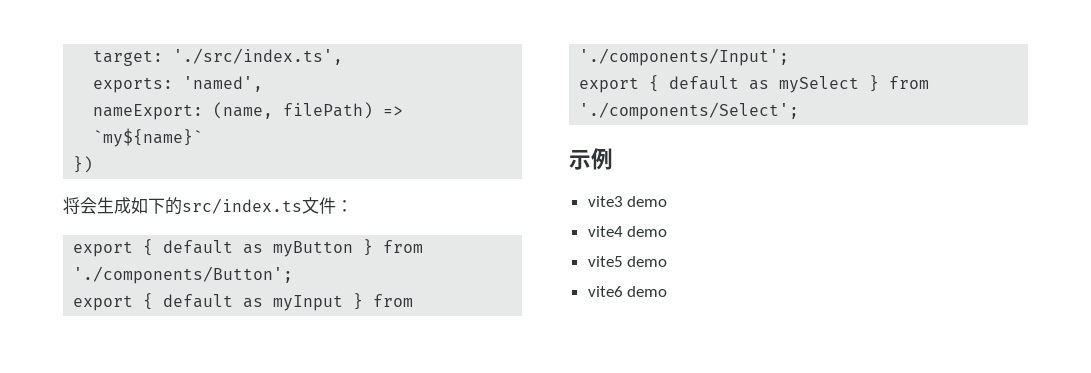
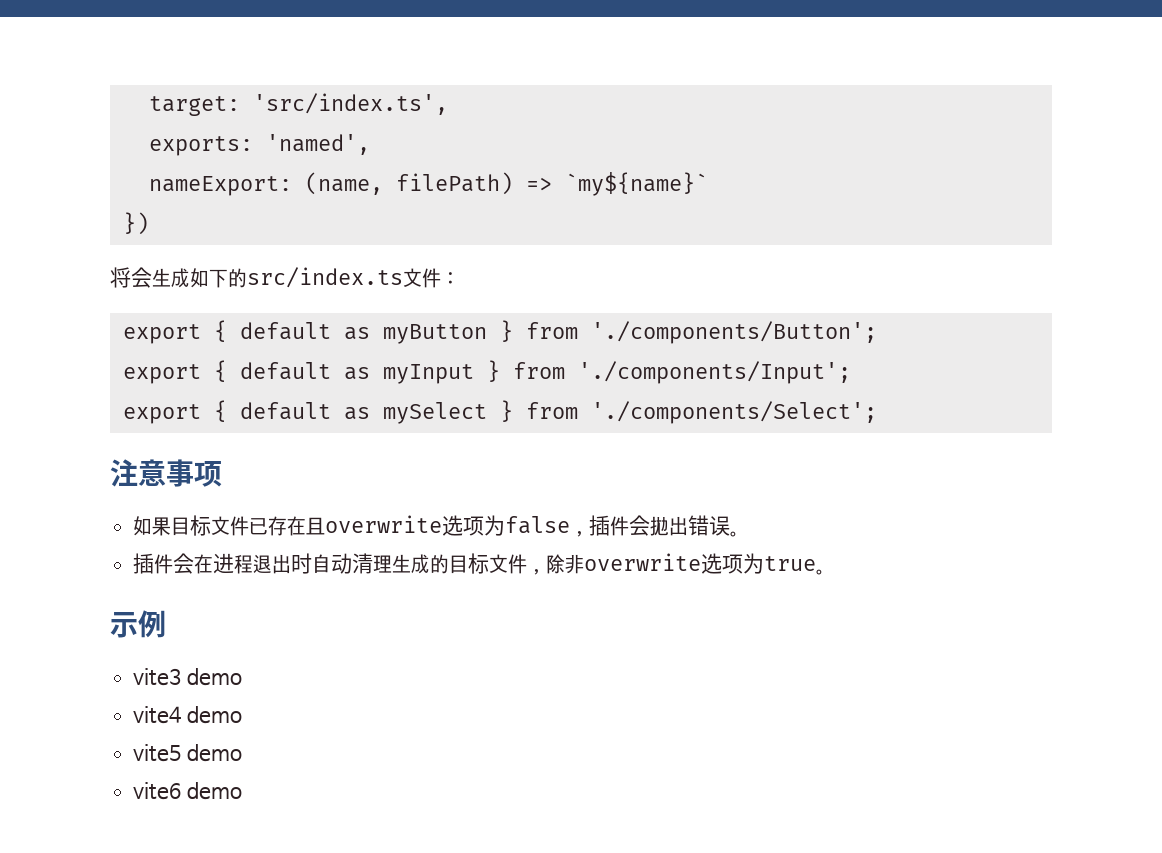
[173,48,344,65] './src/index.ts', -> [252,93,448,115] 'src/index.ts',
(800, 111) none -> [110,459,222,487] [133,515,740,537] [133,553,826,575] // 注意事项 // 如果目标文件已存在且overwrite选项为false，插件会抛出错误。 // 插件会在进程退出时自动清理生成的目标文件，除非overwrite选项为true。

